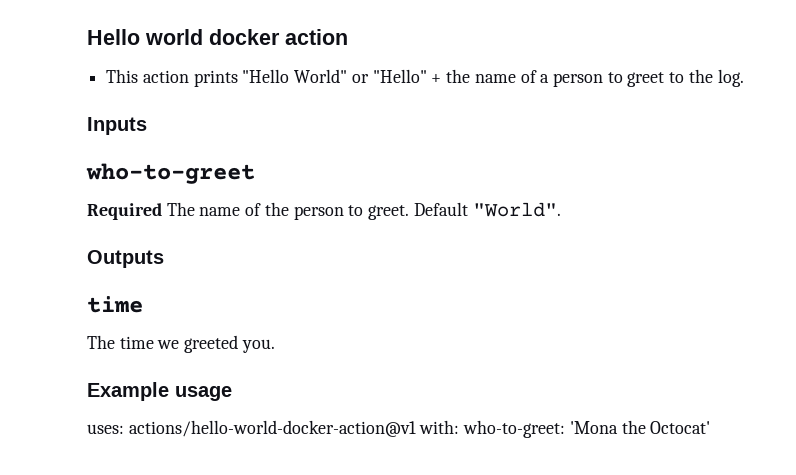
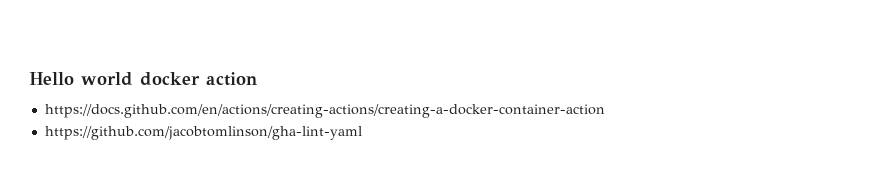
[106,69,744,87] [87,117,147,135] [86,163,255,184] [87,202,561,220] [87,250,164,268] [87,296,143,313] [87,335,275,353] [87,382,232,401] [87,420,711,438] This action prints "Hello World" or "Hello" + the name of a person to greet to the log. // Inputs // who-to-greet // Required The name of the person to greet. Default "World". // Outputs // time // The time we greeted you. // Example usage // uses: actions/hello-world-docker-action@v1 with: who-to-greet: 'Mona the Octocat' -> [44,104,605,118] [44,126,362,140] https://docs.github.com/en/actions/creating-actions/creating-a-docker-container-action // https://github.com/jacobtomlinson/gha-lint-yaml

